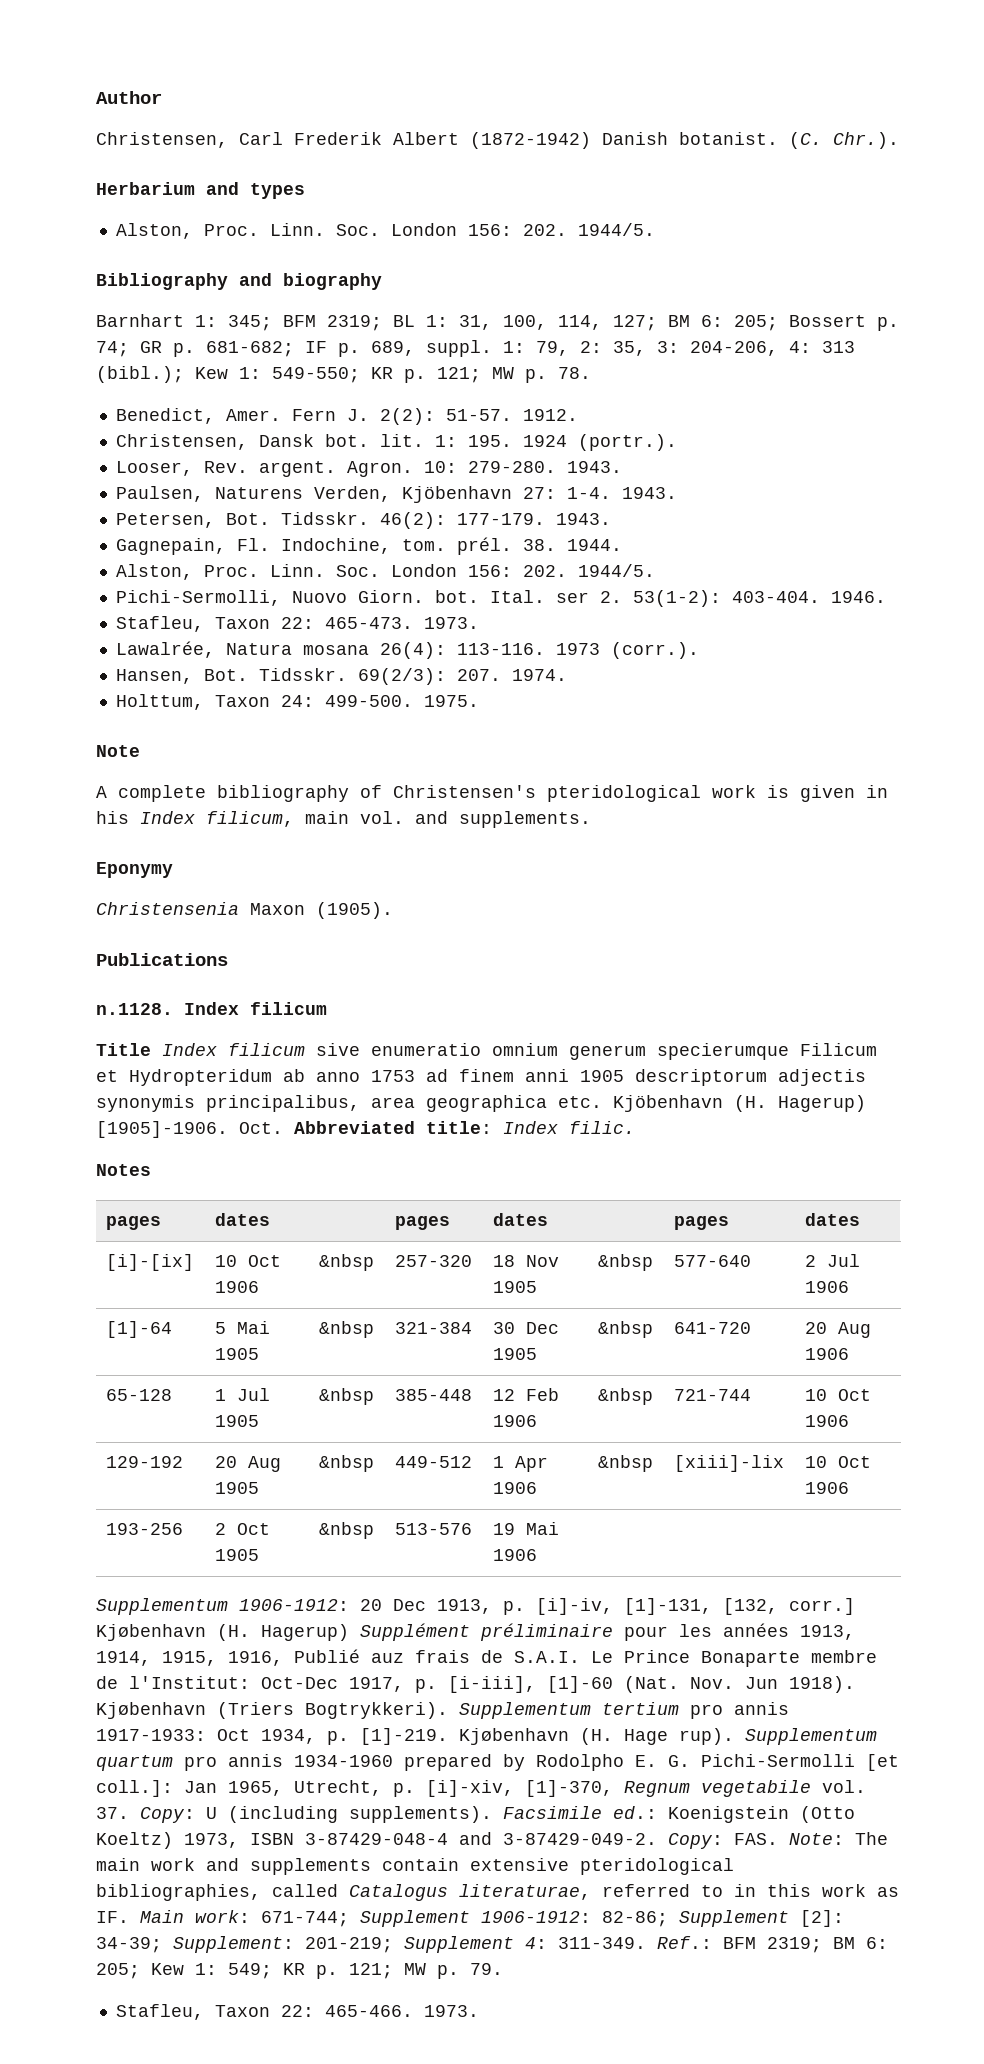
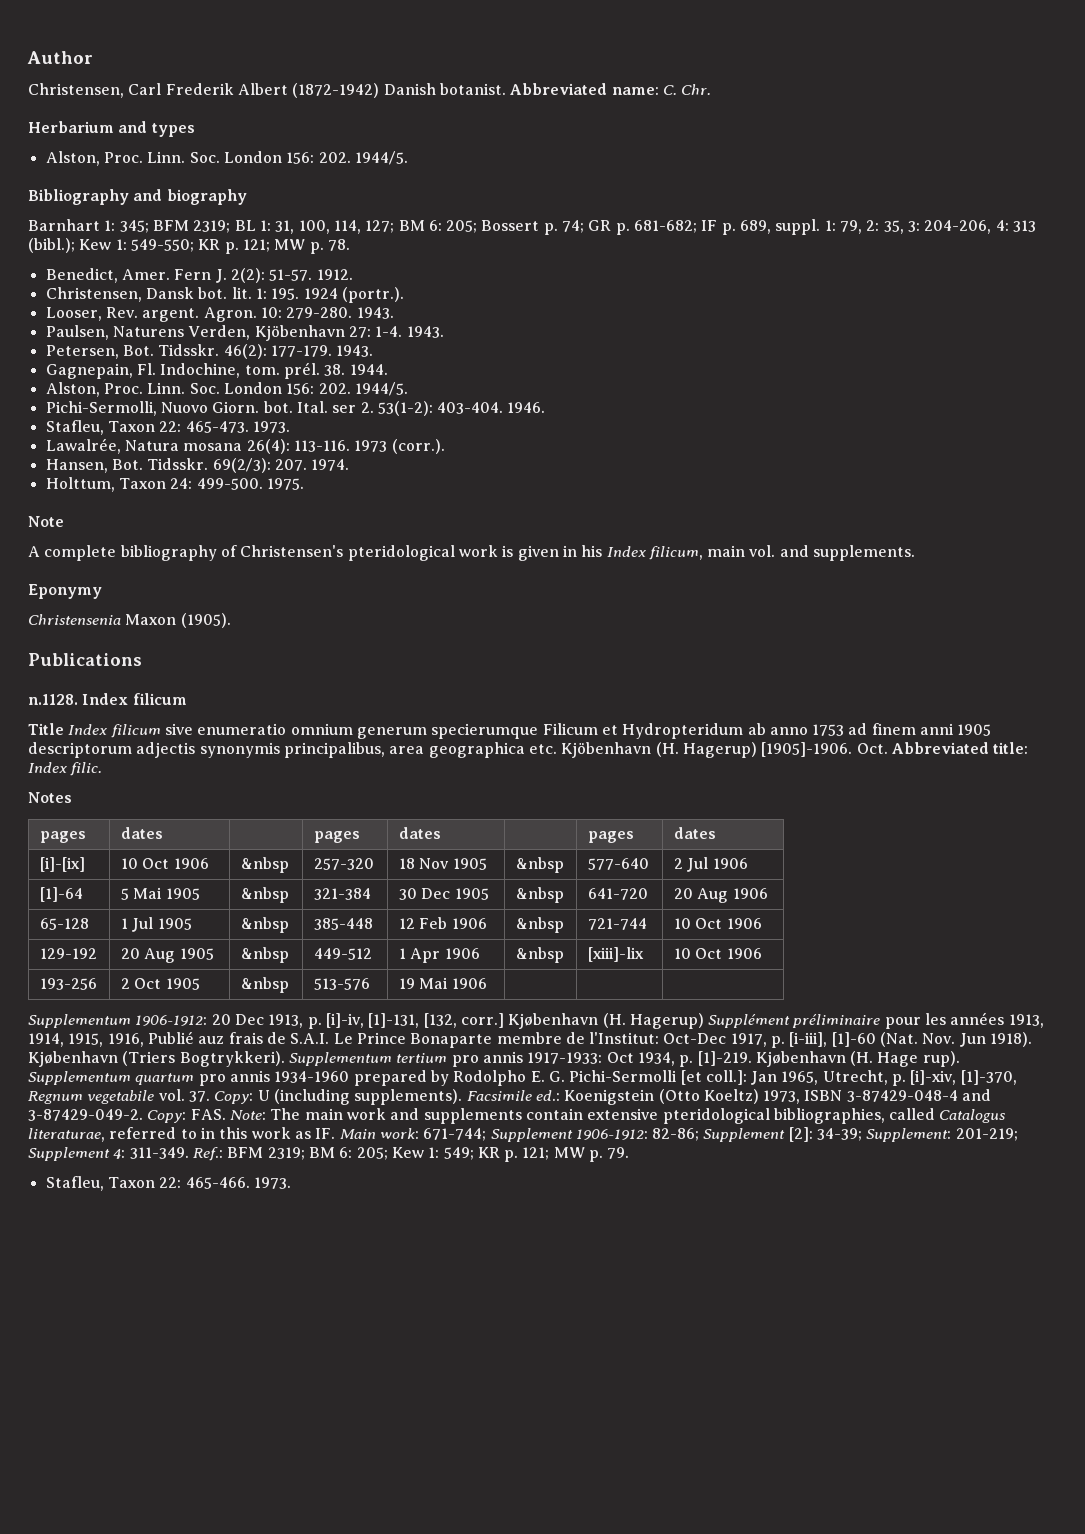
[789,132,899,149] (C. Chr.). -> [510,83,712,95] Abbreviated name: C. Chr.

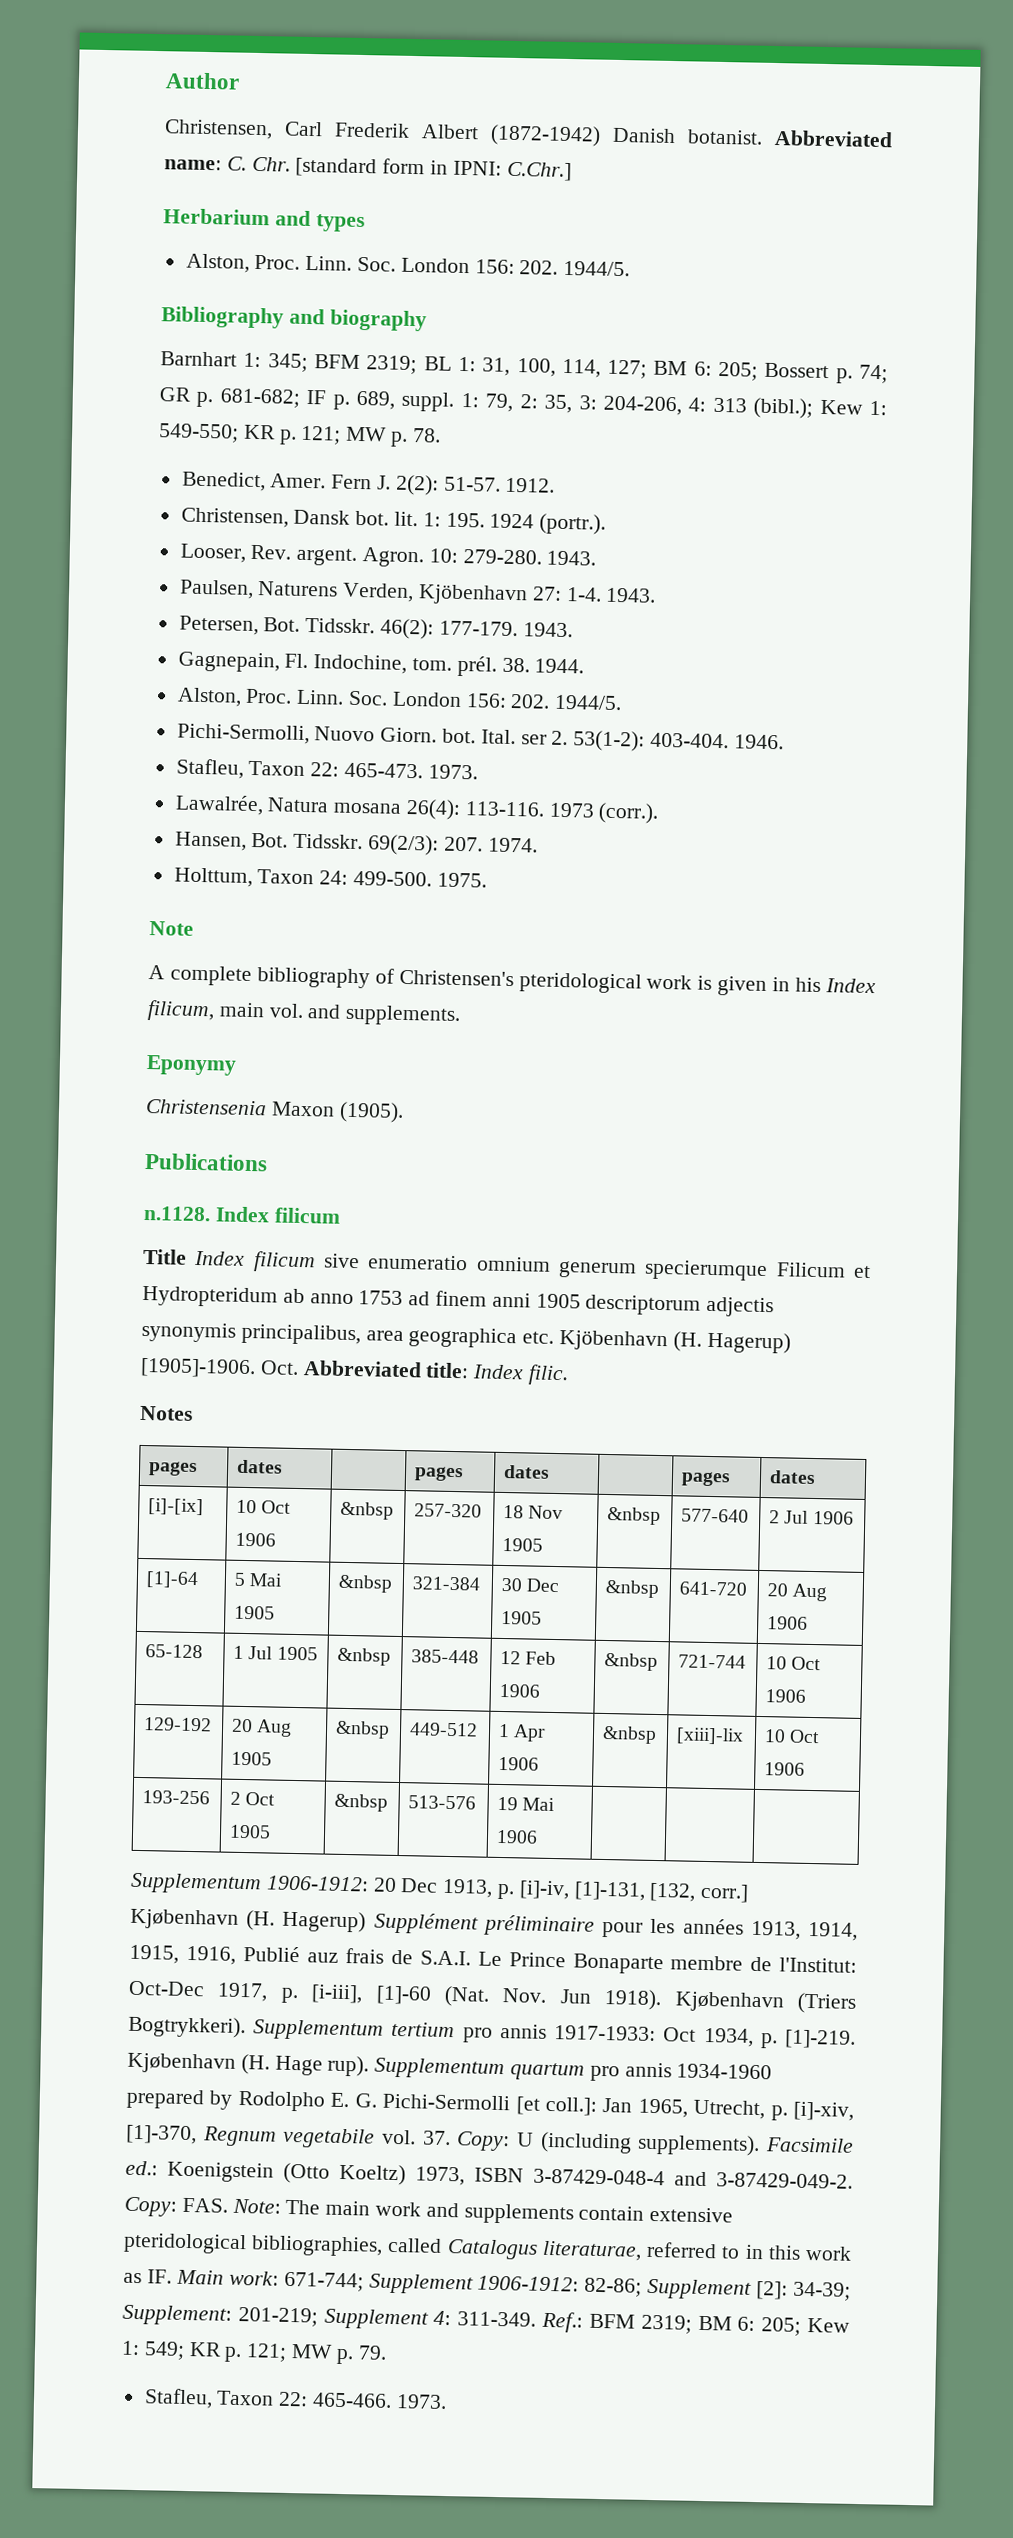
(712, 89) none -> [295,157,572,182] [standard form in IPNI: C.Chr.]

